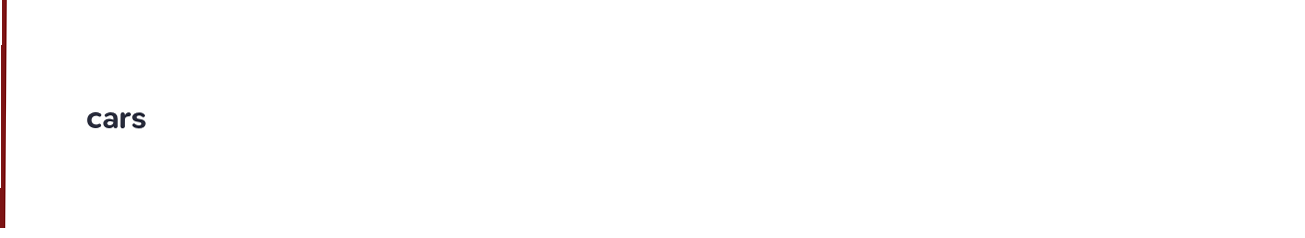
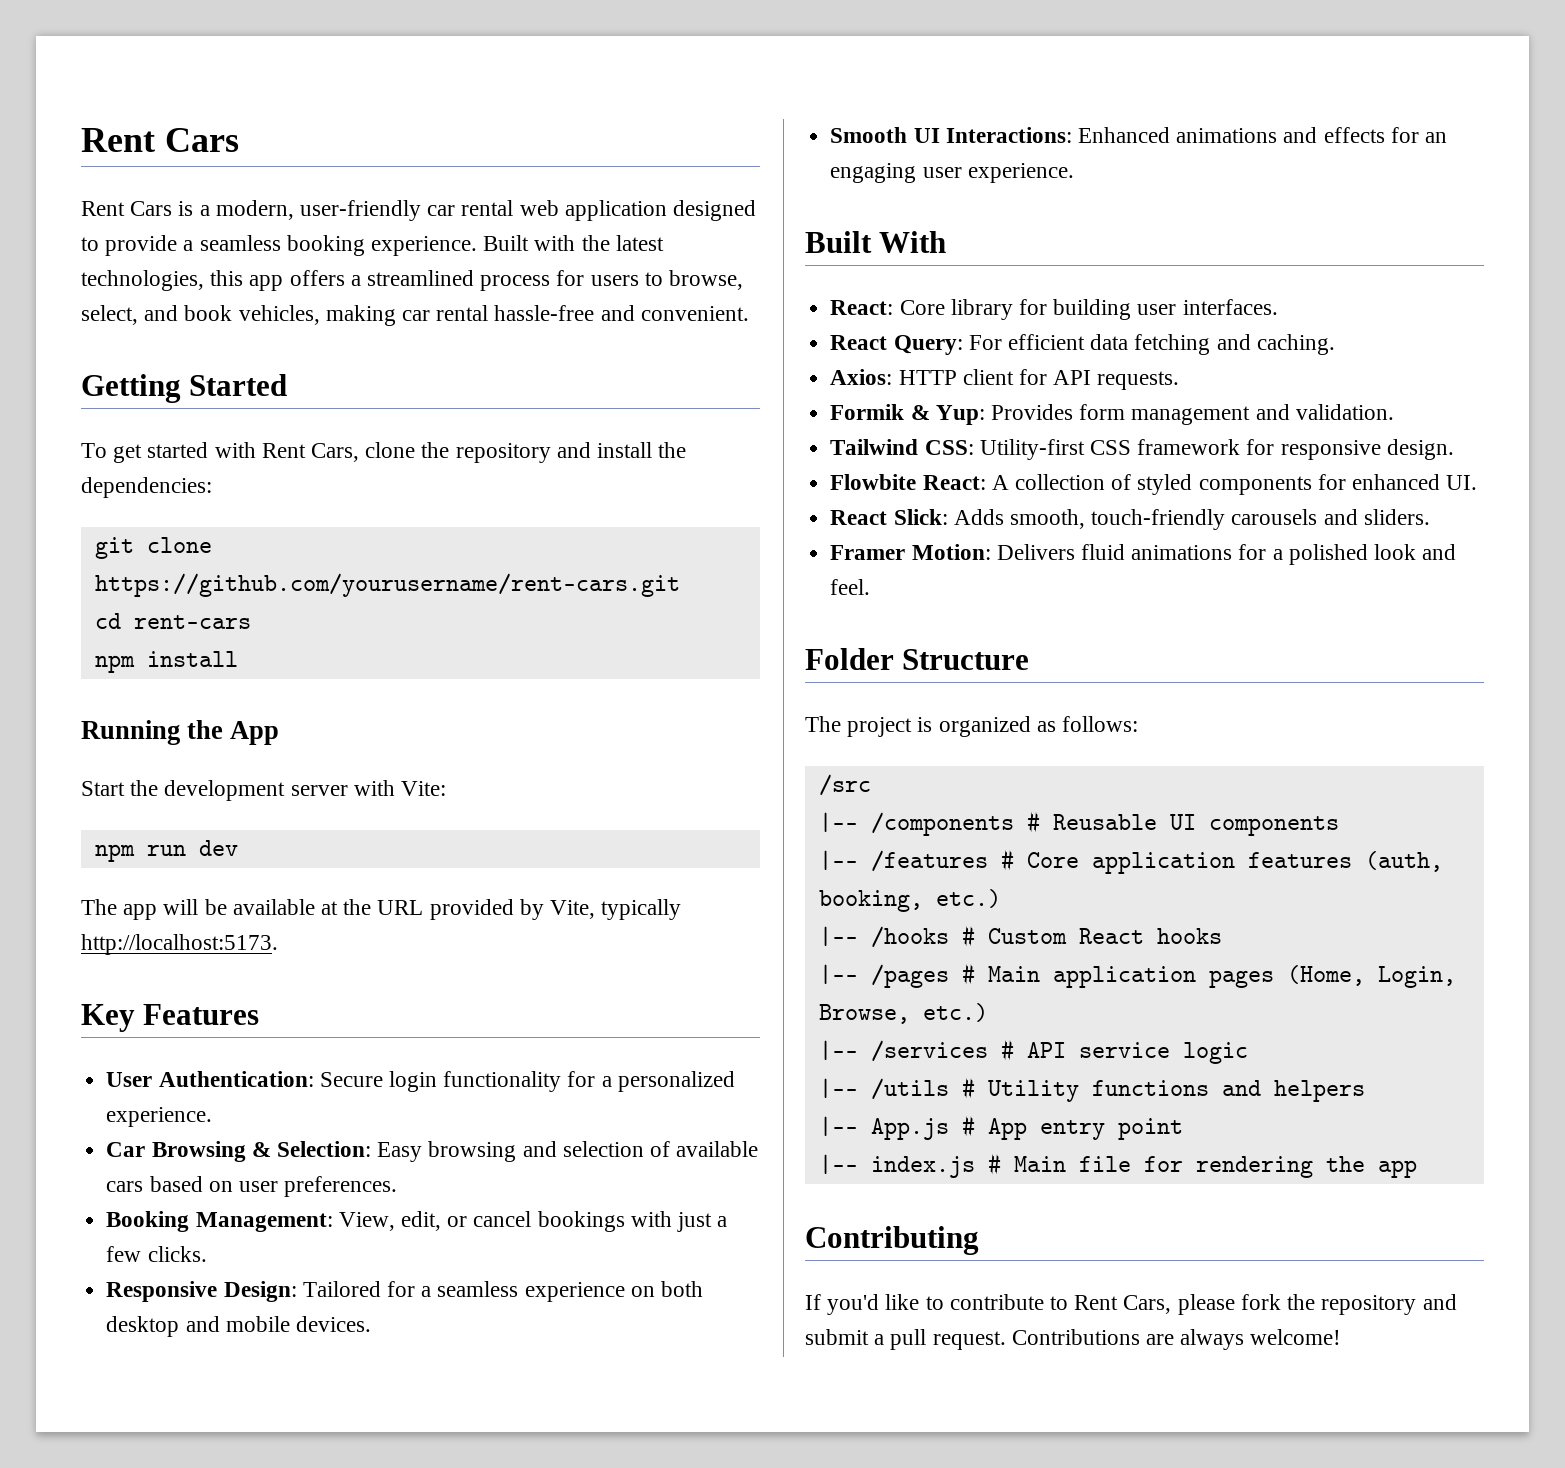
[85,111,148,130] cars -> [81,128,239,152] [81,200,757,221] [81,235,664,256] [81,270,744,291] [81,305,749,326] [81,374,288,403] [81,442,687,463] [81,477,212,498] [94,537,212,559] [94,573,680,597] [94,613,251,629] [94,651,238,673] [81,720,280,745] [81,780,447,801] [94,840,238,862] [81,899,682,920] [81,934,278,955] [81,1004,260,1032] [106,1071,735,1092] [106,1107,213,1127] [106,1141,759,1162] [106,1176,398,1197] [106,1211,728,1232] [106,1246,207,1262] [106,1281,703,1302] [106,1316,371,1337] [830,127,1447,143] [830,163,1074,183] [805,231,947,253] [830,299,1278,320] [830,334,1335,355] [830,369,1180,390] [830,404,1394,425] [830,439,1454,460] [830,474,1478,495] [830,509,1430,530] [830,544,1457,565] [830,579,871,595] [805,648,1030,670] [805,716,1139,737] [818,774,871,796] [818,811,1339,836] [818,849,1443,874] [818,889,1001,912] [818,925,1222,948] [818,963,1456,988] [818,1003,988,1024] [818,1039,1248,1064] [818,1077,1365,1102] [818,1115,1183,1140] [818,1153,1417,1178] [805,1226,979,1255] [805,1294,1457,1315] [805,1329,1342,1350] Rent Cars // Rent Cars is a modern, user-friendly car rental web application designed to provide a seamless booking experience. Built with the latest technologies, this app offers a streamlined process for users to browse, select, and book vehicles, making car rental hassle-free and convenient. // Getting Started // To get started with Rent Cars, clone the repository and install the dependencies: // git clone https://github.com/yourusername/rent-cars.git // cd rent-cars // npm install // Running the App // Start the development server with Vite: // npm run dev // The app will be available at the URL provided by Vite, typically http://localhost:5173. // Key Features // User Authentication: Secure login functionality for a personalized experience. // Car Browsing & Selection: Easy browsing and selection of available cars based on user preferences. // Booking Management: View, edit, or cancel bookings with just a few clicks. // Responsive Design: Tailored for a seamless experience on both desktop and mobile devices. // Smooth UI Interactions: Enhanced animations and effects for an engaging user experience. // Built With // React: Core library for building user interfaces. // React Query: For efficient data fetching and caching. // Axios: HTTP client for API requests. // Formik & Yup: Provides form management and validation. // Tailwind CSS: Utility-first CSS framework for responsive design. // Flowbite React: A collection of styled components for enhanced UI. // React Slick: Adds smooth, touch-friendly carousels and sliders. // Framer Motion: Delivers fluid animations for a polished look and feel. // Folder Structure // The project is organized as follows: // /src // |-- /components # Reusable UI components // |-- /features # Core application features (auth, booking, etc.) // |-- /hooks # Custom React hooks // |-- /pages # Main application pages (Home, Login, Browse, etc.) // |-- /services # API service logic // |-- /utils # Utility functions and helpers // |-- App.js # App entry point // |-- index.js # Main file for rendering the app // Contributing // If you'd like to contribute to Rent Cars, please fork the repository and submit a pull request. Contributions are always welcome!

